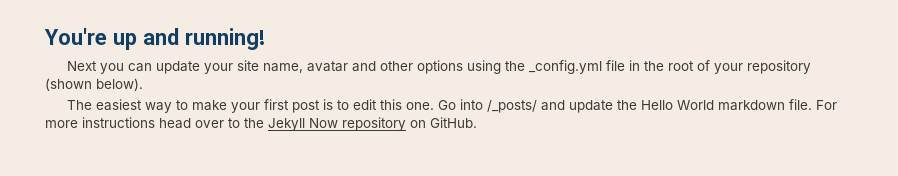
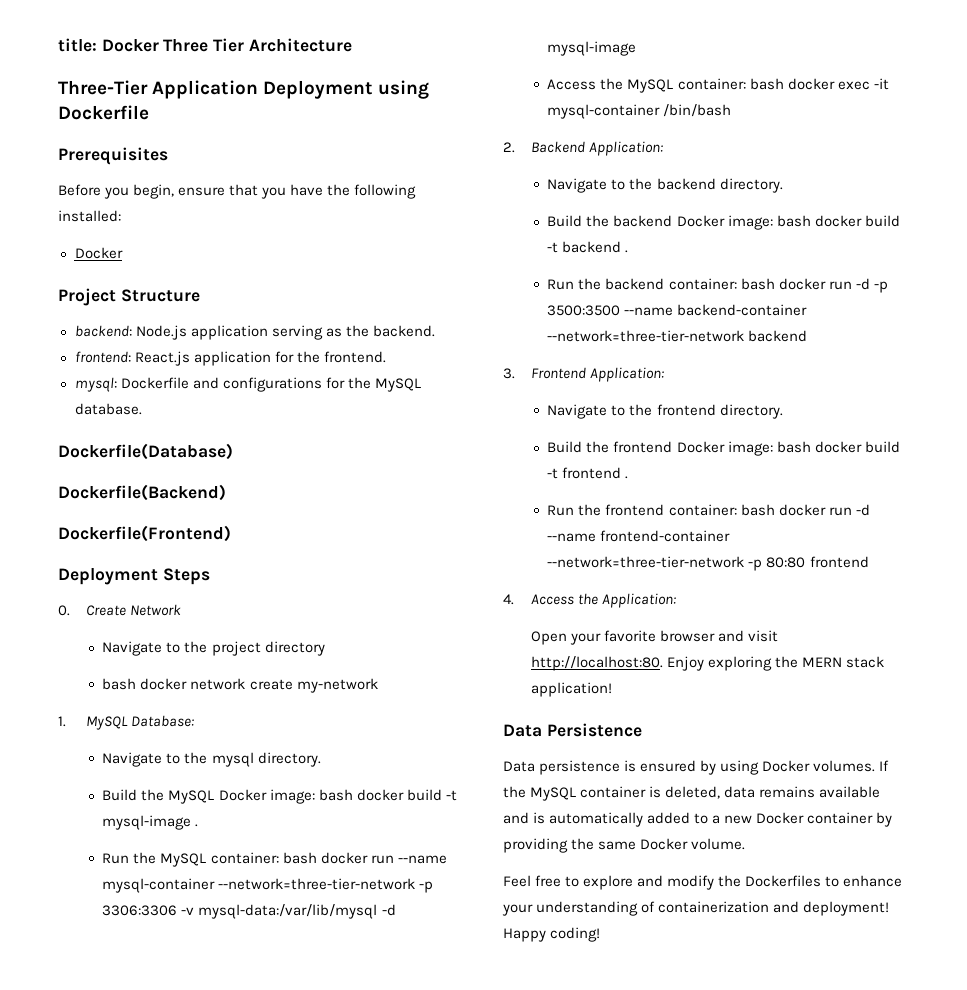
[44,28,265,50] [67,60,812,74] [45,78,143,91] [67,99,838,113] [45,117,477,131] You're up and running! // Next you can update your site name, avatar and other options using the _config.yml file in the root of your repository (shown below). // The easiest way to make your first post is to edit this one. Go into /_posts/ and update the Hello World markdown file. For more instructions head over to the Jekyll Now repository on GitHub. -> [58,38,352,52] [58,80,430,99] [58,105,149,120] [58,147,168,165] [58,184,417,199] [58,210,121,222] [74,247,123,259] [58,288,200,306] [74,325,435,340] [74,351,386,366] [74,377,421,392] [74,403,142,415] [58,443,233,460] [58,484,226,501] [58,525,231,542] [58,568,210,585] [58,604,181,616] [102,641,325,656] [102,678,378,693] [58,715,194,730] [102,752,321,767] [102,789,457,804] [102,815,199,830] [102,852,447,867] [102,878,434,893] [102,904,396,919] [547,41,637,56] [547,78,889,93] [547,104,732,119] [503,141,663,156] [547,178,783,193] [547,215,900,230] [547,241,629,253] [547,278,888,293] [547,304,808,316] [547,330,808,342] [503,367,664,382] [547,404,783,419] [547,441,900,456] [547,467,629,479] [547,504,870,516] [547,530,731,542] [547,556,869,571] [503,593,676,608] [530,630,779,645] [530,656,885,671] [530,682,612,697] [503,723,642,737] [503,760,890,775] [503,786,881,801] [503,812,893,827] [503,838,746,853] [503,875,903,890] [502,901,890,916] [503,927,601,942] title: Docker Three Tier Architecture // Three-Tier Application Deployment using Dockerfile // Prerequisites // Before you begin, ensure that you have the following installed: // Docker // Project Structure // backend: Node.js application serving as the backend. // frontend: React.js application for the frontend. // mysql: Dockerfile and configurations for the MySQL database. // Dockerfile(Database) // Dockerfile(Backend) // Dockerfile(Frontend) // Deployment Steps // 0. Create Network // Navigate to the project directory // bash docker network create my-network // 1. MySQL Database: // Navigate to the mysql directory. // Build the MySQL Docker image: bash docker build -t mysql-image . // Run the MySQL container: bash docker run --name mysql-container --network=three-tier-network -p 3306:3306 -v mysql-data:/var/lib/mysql -d mysql-image // Access the MySQL container: bash docker exec -it mysql-container /bin/bash // 2. Backend Application: // Navigate to the backend directory. // Build the backend Docker image: bash docker build -t backend . // Run the backend container: bash docker run -d -p 3500:3500 --name backend-container --network=three-tier-network backend // 3. Frontend Application: // Navigate to the frontend directory. // Build the frontend Docker image: bash docker build -t frontend . // Run the frontend container: bash docker run -d --name frontend-container --network=three-tier-network -p 80:80 frontend // 4. Access the Application: // Open your favorite browser and visit http://localhost:80. Enjoy exploring the MERN stack application! // Data Persistence // Data persistence is ensured by using Docker volumes. If the MySQL container is deleted, data remains available and is automatically added to a new Docker container by providing the same Docker volume. // Feel free to explore and modify the Dockerfiles to enhance your understanding of containerization and deployment! Happy coding!

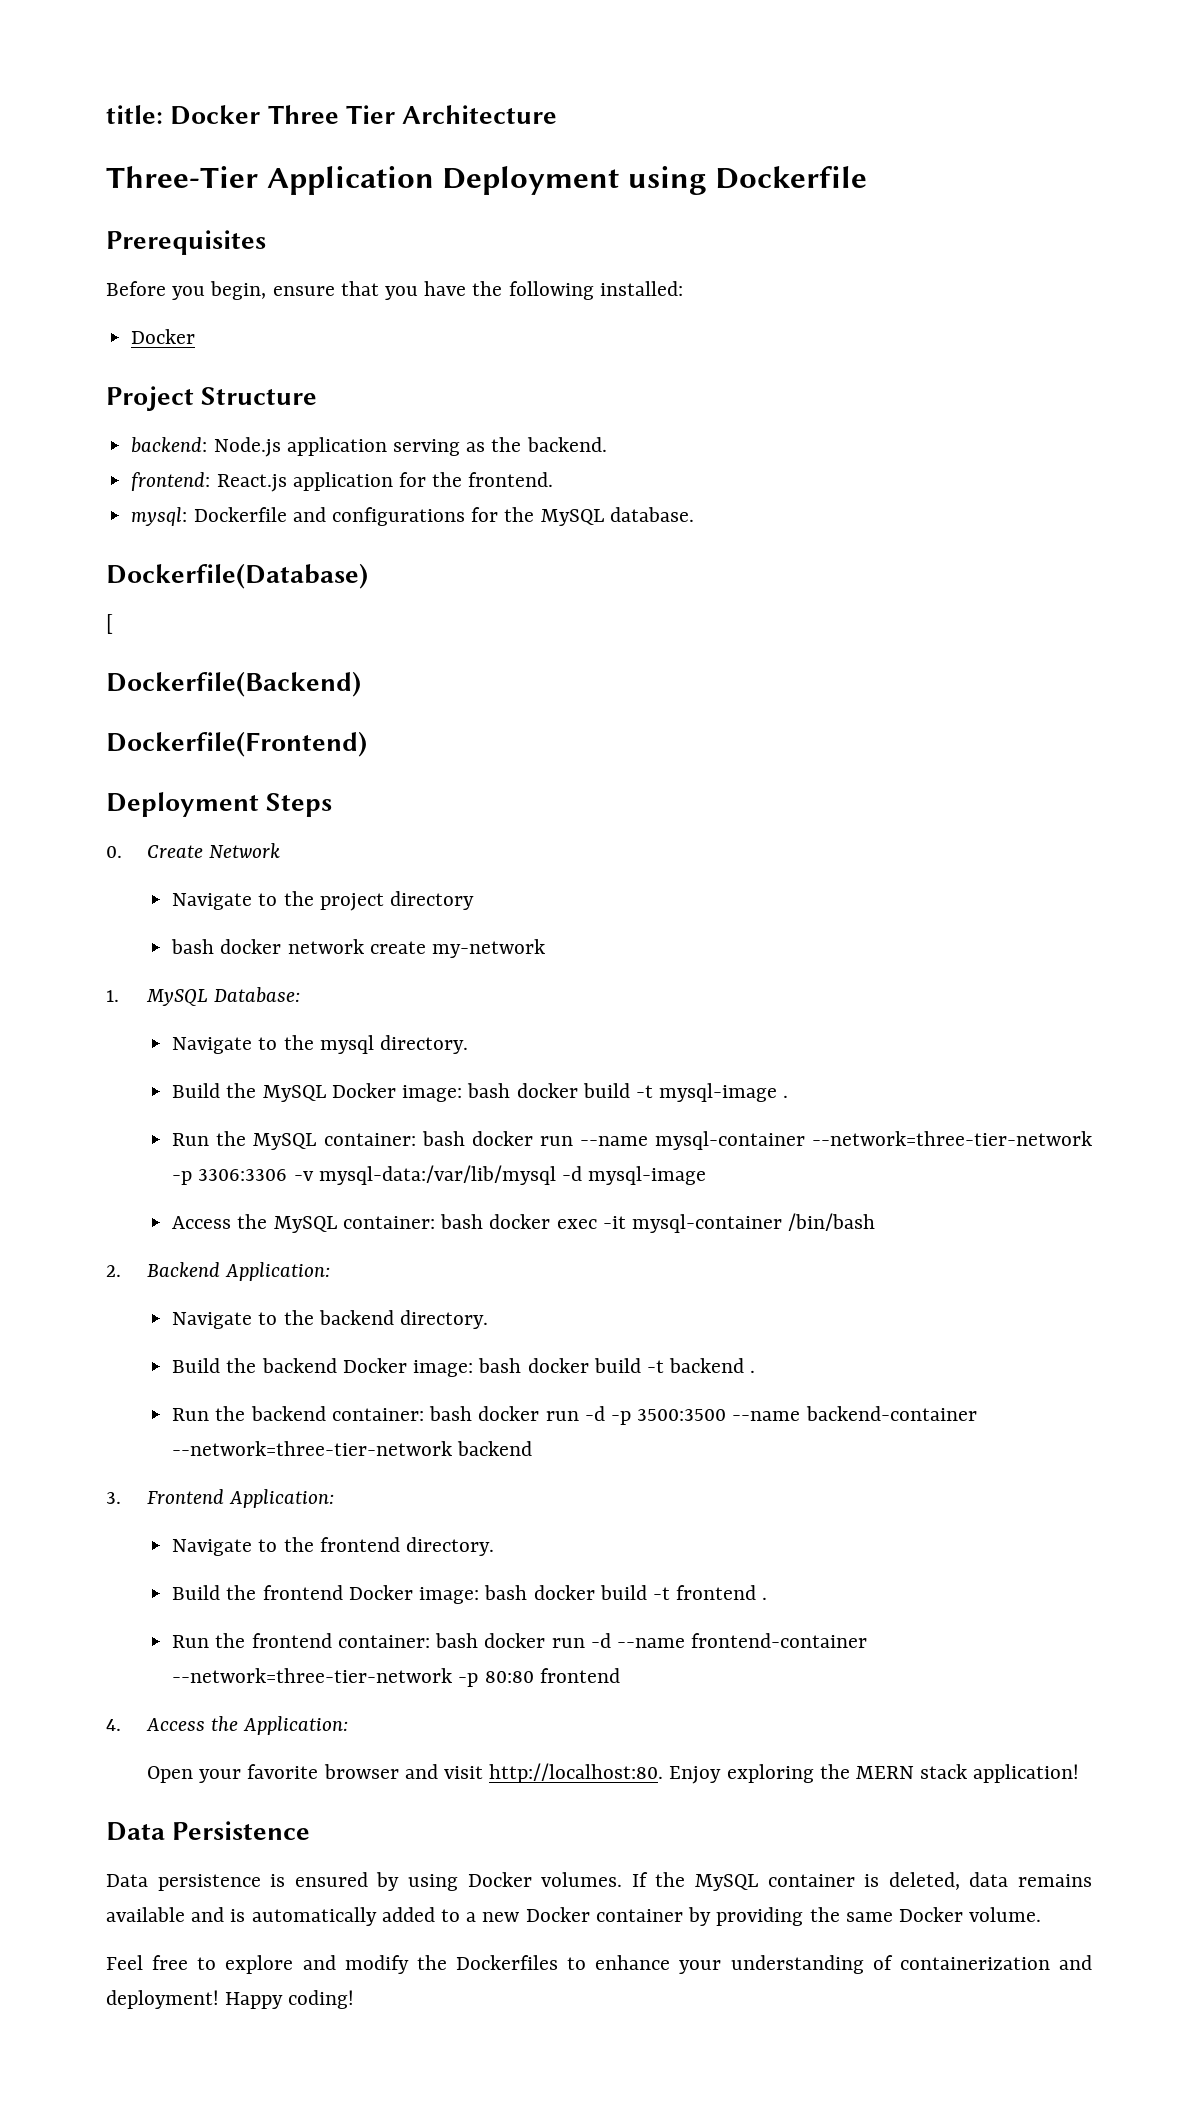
(233, 451) none -> [106,614,113,634] // [

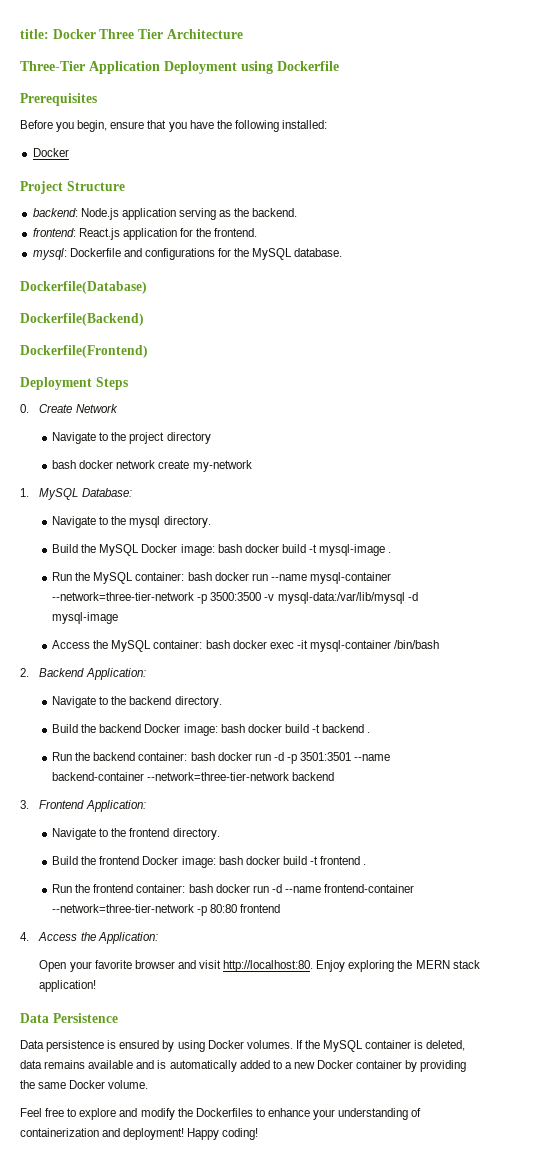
[106,614,113,634] // [ -> (147, 287) none
[198,1169,288,1181] 3306:3306 -> [210,592,262,601] 3500:3500
[637,1409,727,1421] 3500:3500 -> [300,752,352,761] 3501:3501

